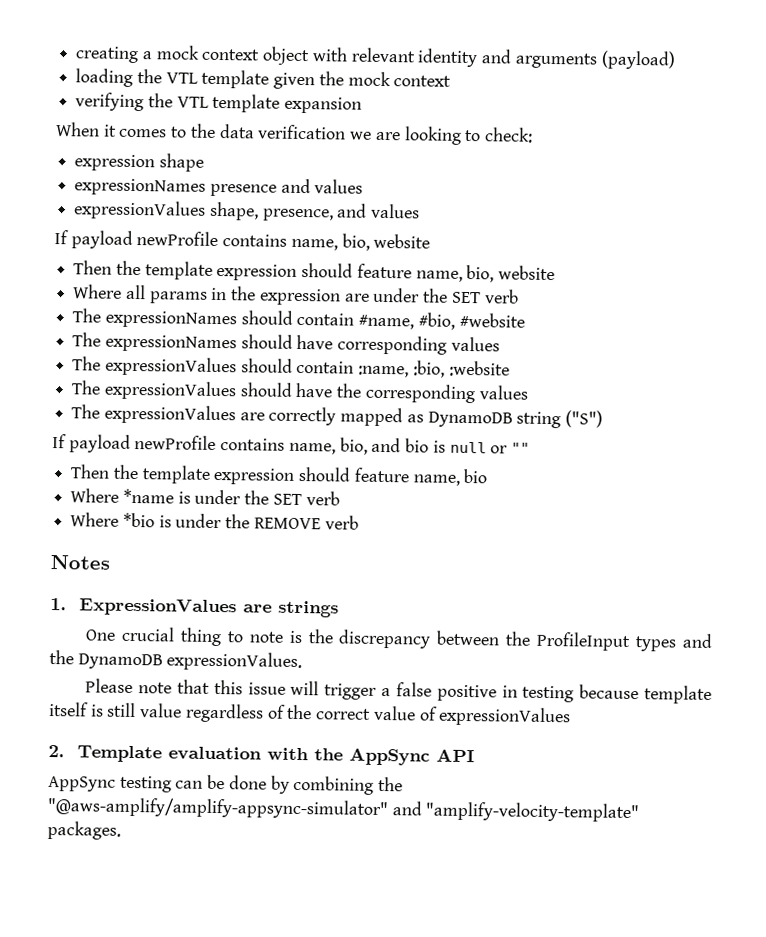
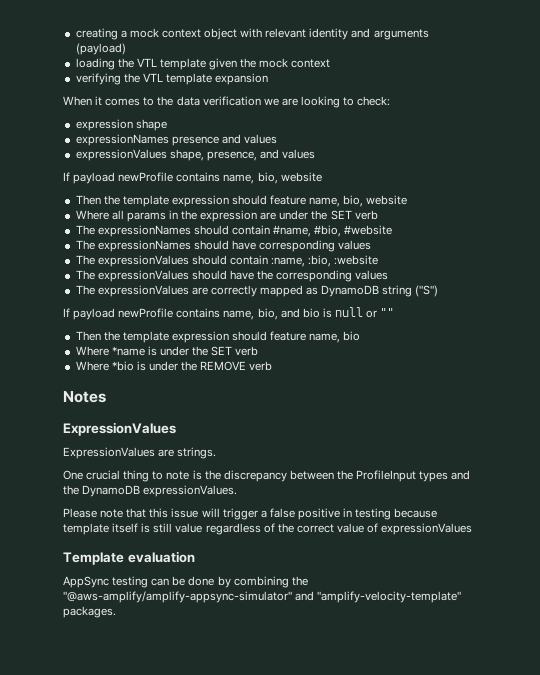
[50,598,67,611] 1. -> [63,422,176,436] ExpressionValues //
[277,600,339,618] strings -> [177,447,217,459] strings.
[48,744,65,758] 2. -> (473, 529) none
[266,747,475,766] with the AppSync API -> (195, 557) none

